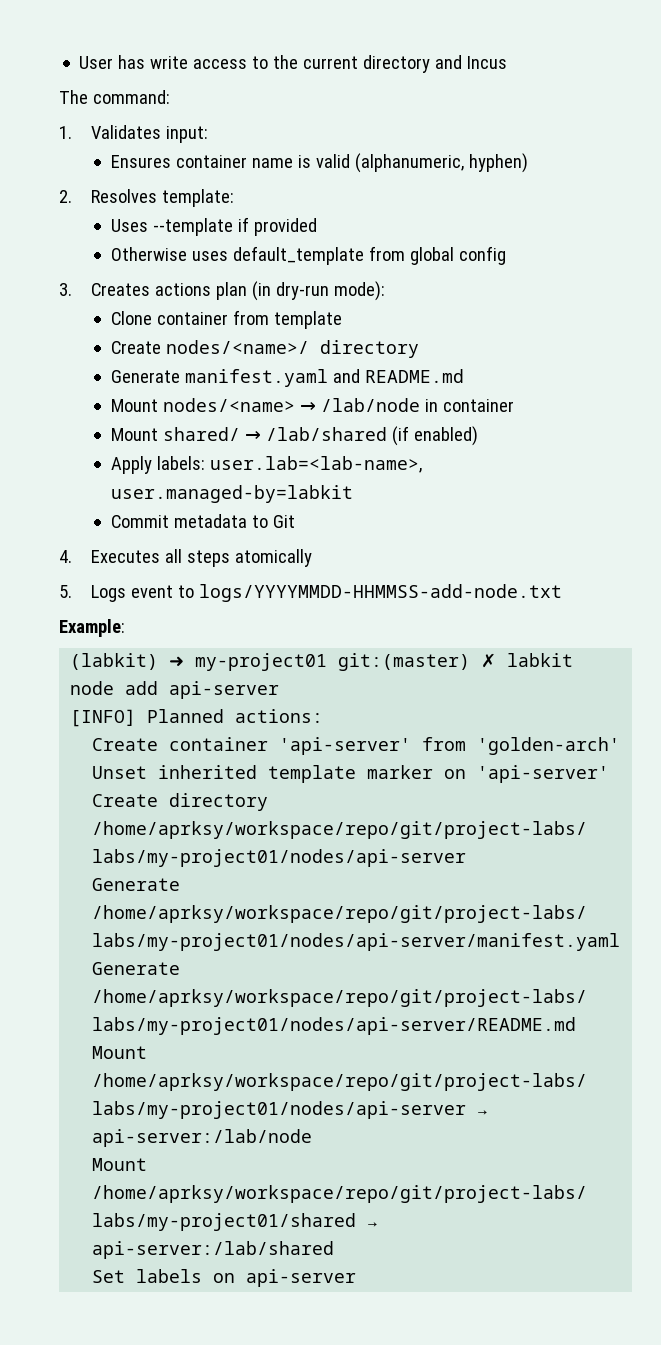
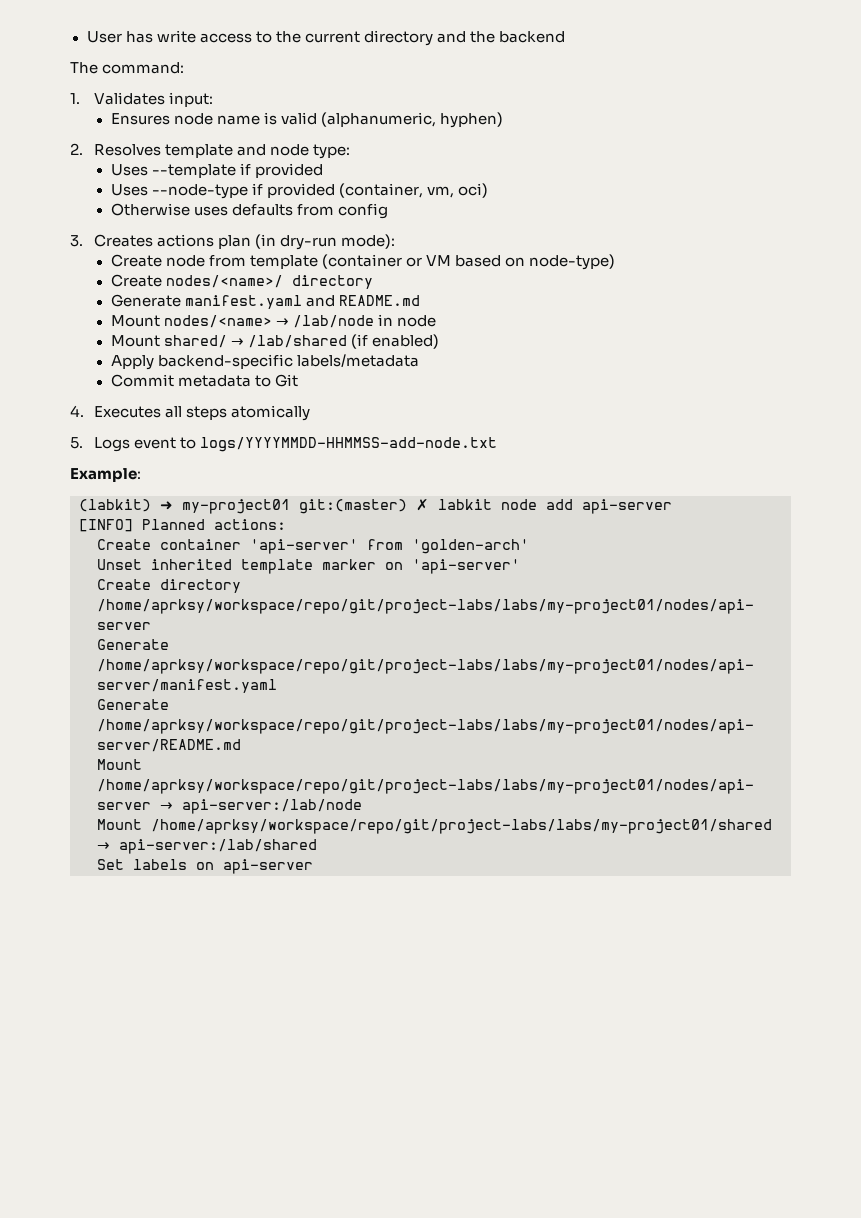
[467,56,508,69] Incus -> [469,31,566,43] the backend
[175,155,247,168] container -> [173,113,213,125] node
[161,189,234,207] template: -> [165,144,351,159] template and node type:
(317, 227) none -> [110,183,488,199] // Uses --node-type if provided (container, vm, oci)
[232,246,454,265] default_template from global -> [231,204,334,216] defaults from
[110,311,228,325] Clone container -> [110,254,205,267] Create node
(342, 320) none -> [321,254,616,270] (container or VM based on node-type)
[442,399,514,412] container -> [396,315,436,327] node
[156,456,422,473] [110,485,353,503] labels: user.lab=<lab-name>, user.managed-by=labkit -> [157,354,419,369] backend-specific labels/metadata

